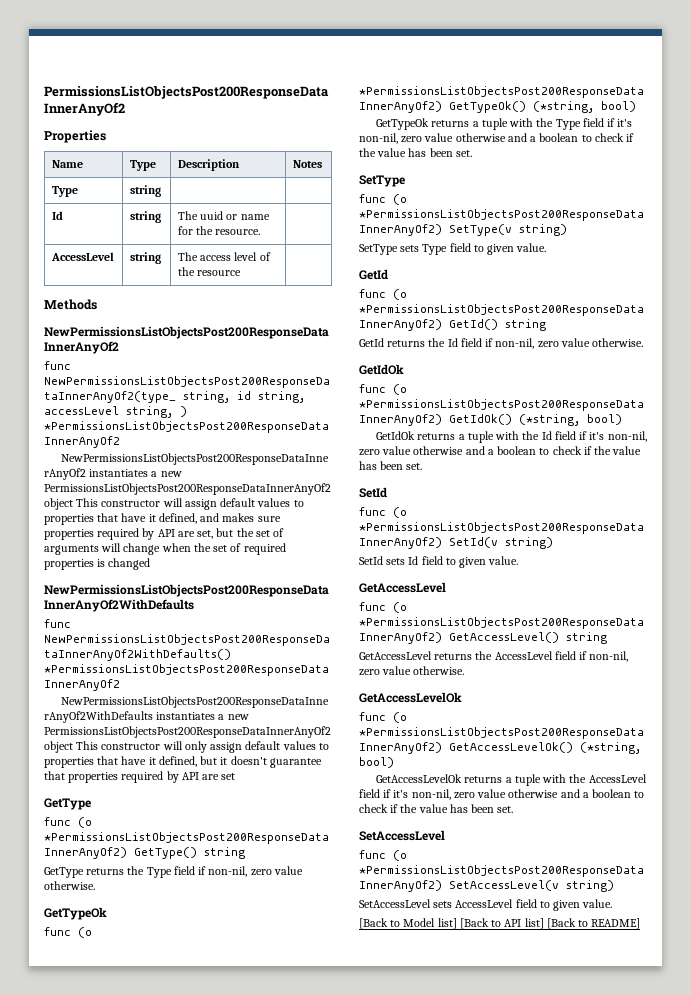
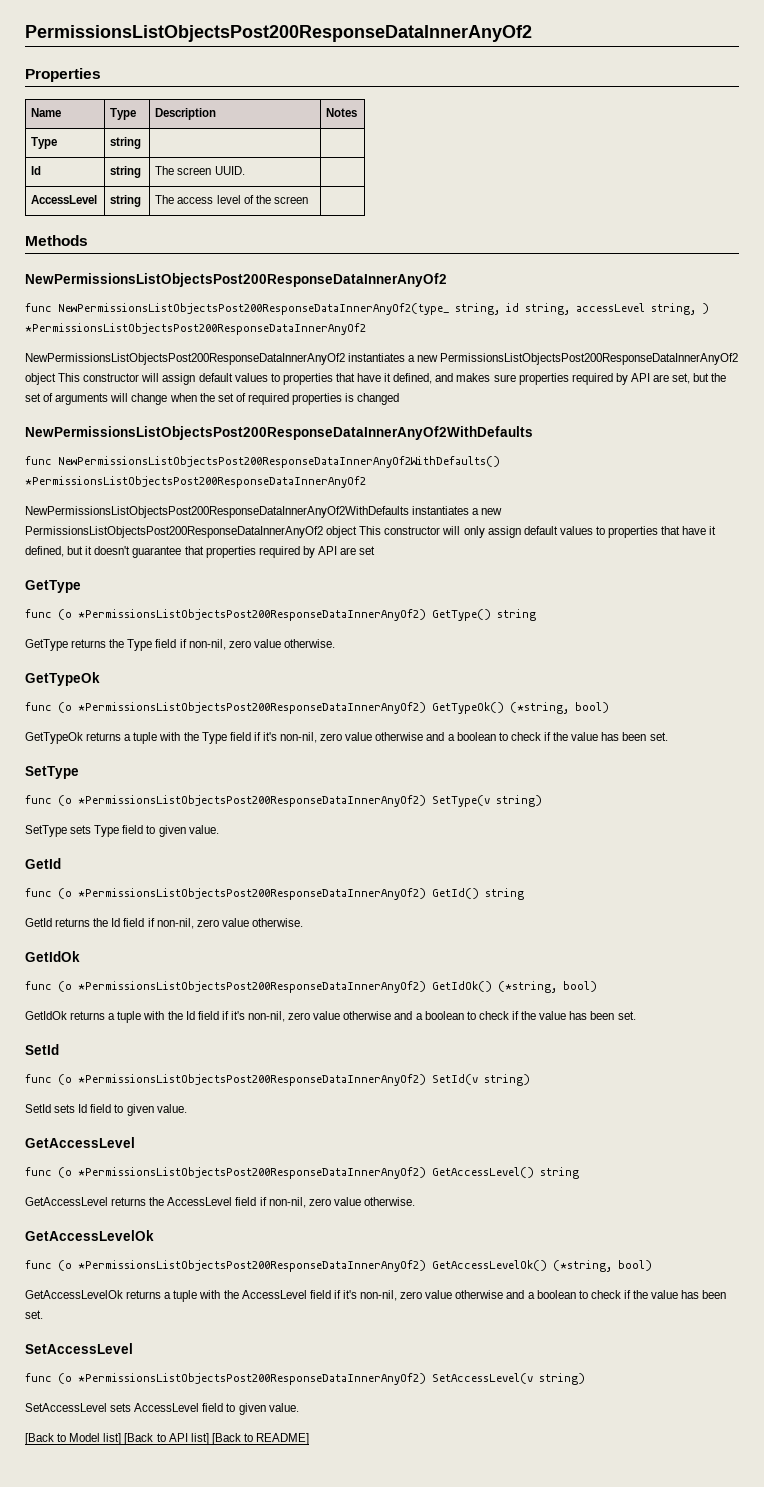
[200,211,270,220] [177,226,261,235] uuid or name for the resource. -> [177,166,245,175] screen UUID.
[197,270,242,276] resource -> [273,196,308,204] screen

